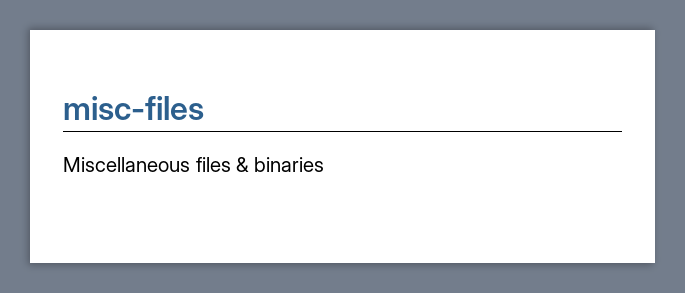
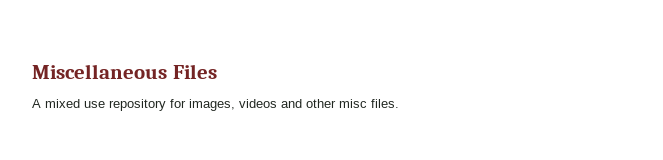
[63,96,204,120] [63,157,324,172] misc-files // Miscellaneous files & binaries -> [32,64,217,79] [32,99,399,111] Miscellaneous Files // A mixed use repository for images, videos and other misc files.

